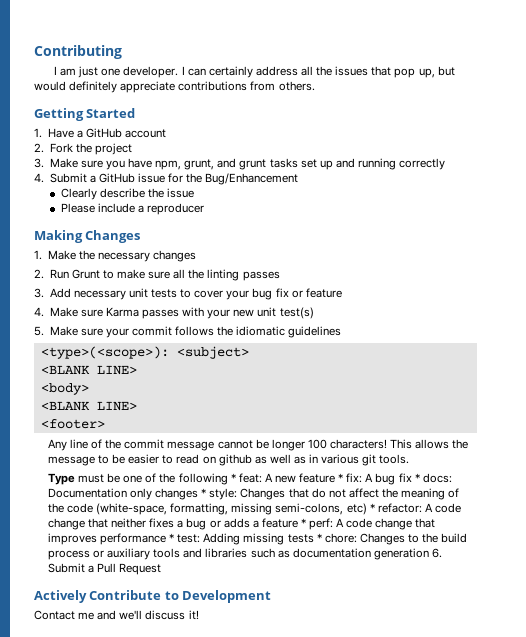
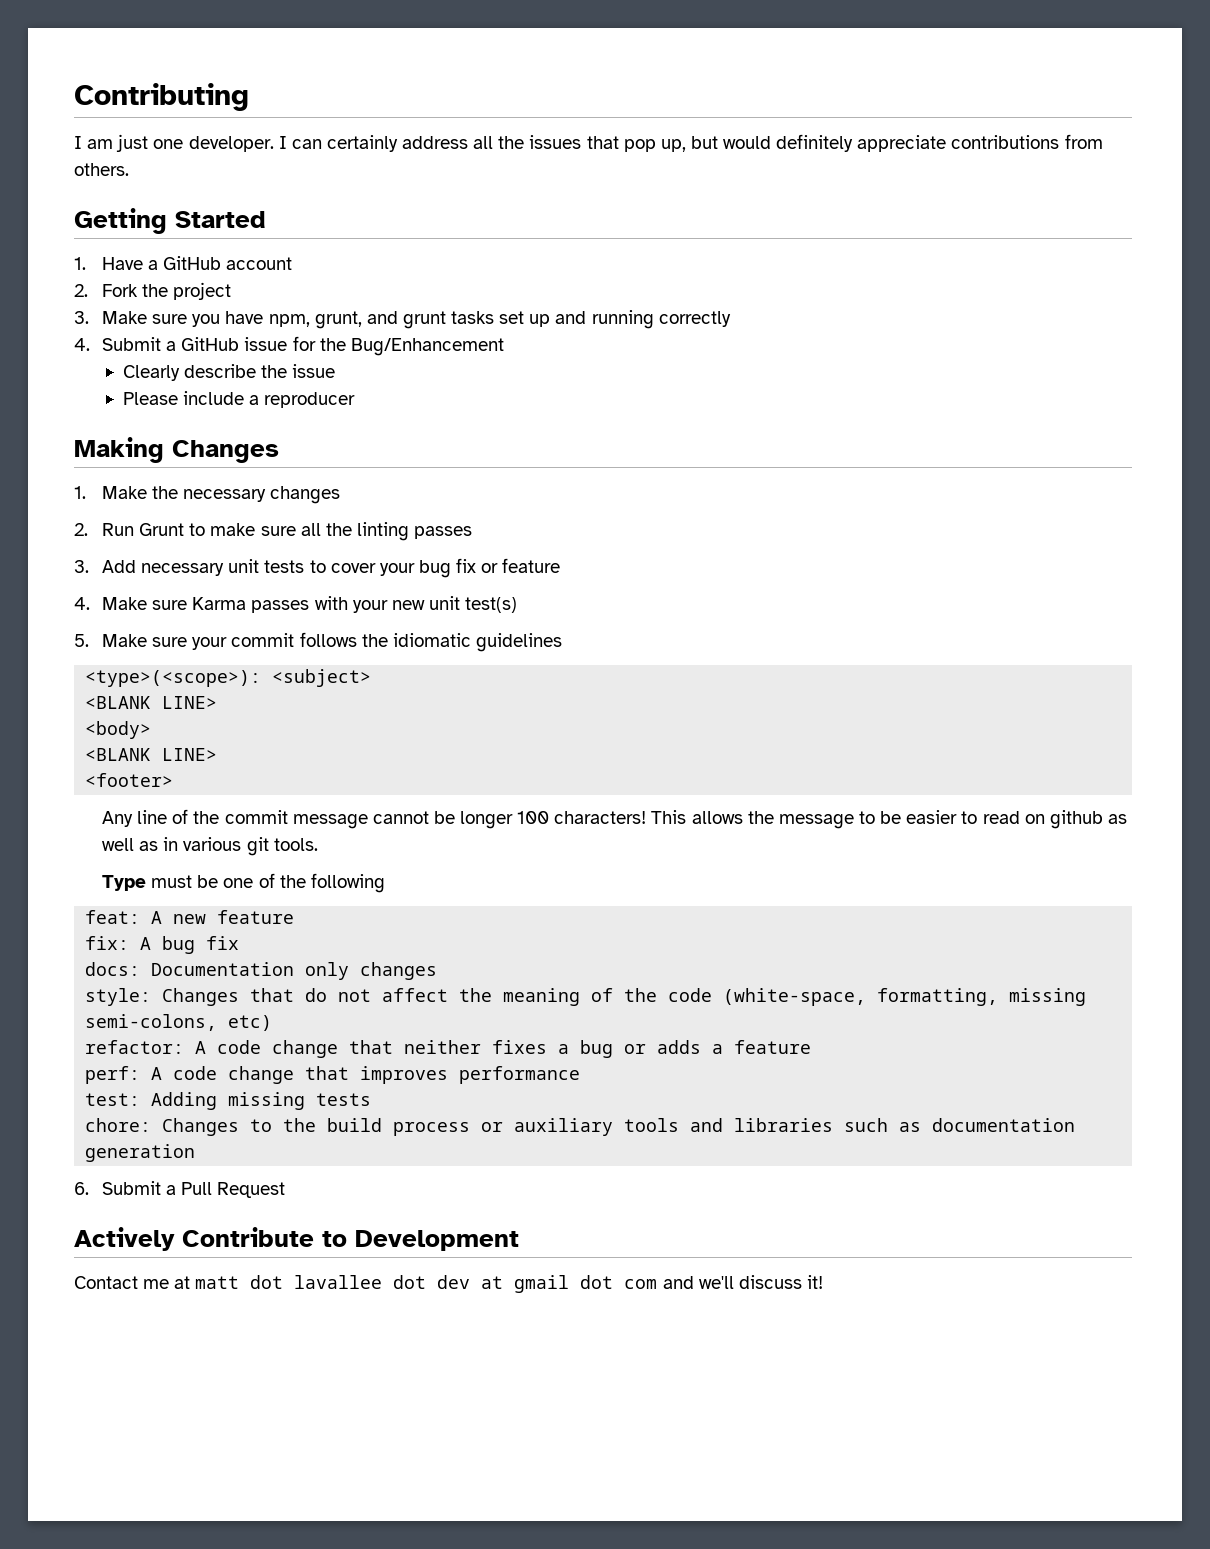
[230,473,236,482] * -> (385, 883) //
[338,473,344,482] * -> (295, 917) //
[414,473,420,482] * -> (240, 943) //
[201,488,207,497] * -> (438, 971) //
[369,503,375,512] * -> (273, 1023) //
[300,518,306,527] * -> (812, 1047) //
[169,533,175,542] * -> (581, 1075) //
[316,533,322,542] * -> (372, 1099) //
(429, 554) none -> (196, 1153) //
(95, 616) none -> [174,1275,658,1293] at matt dot lavallee dot dev at gmail dot com

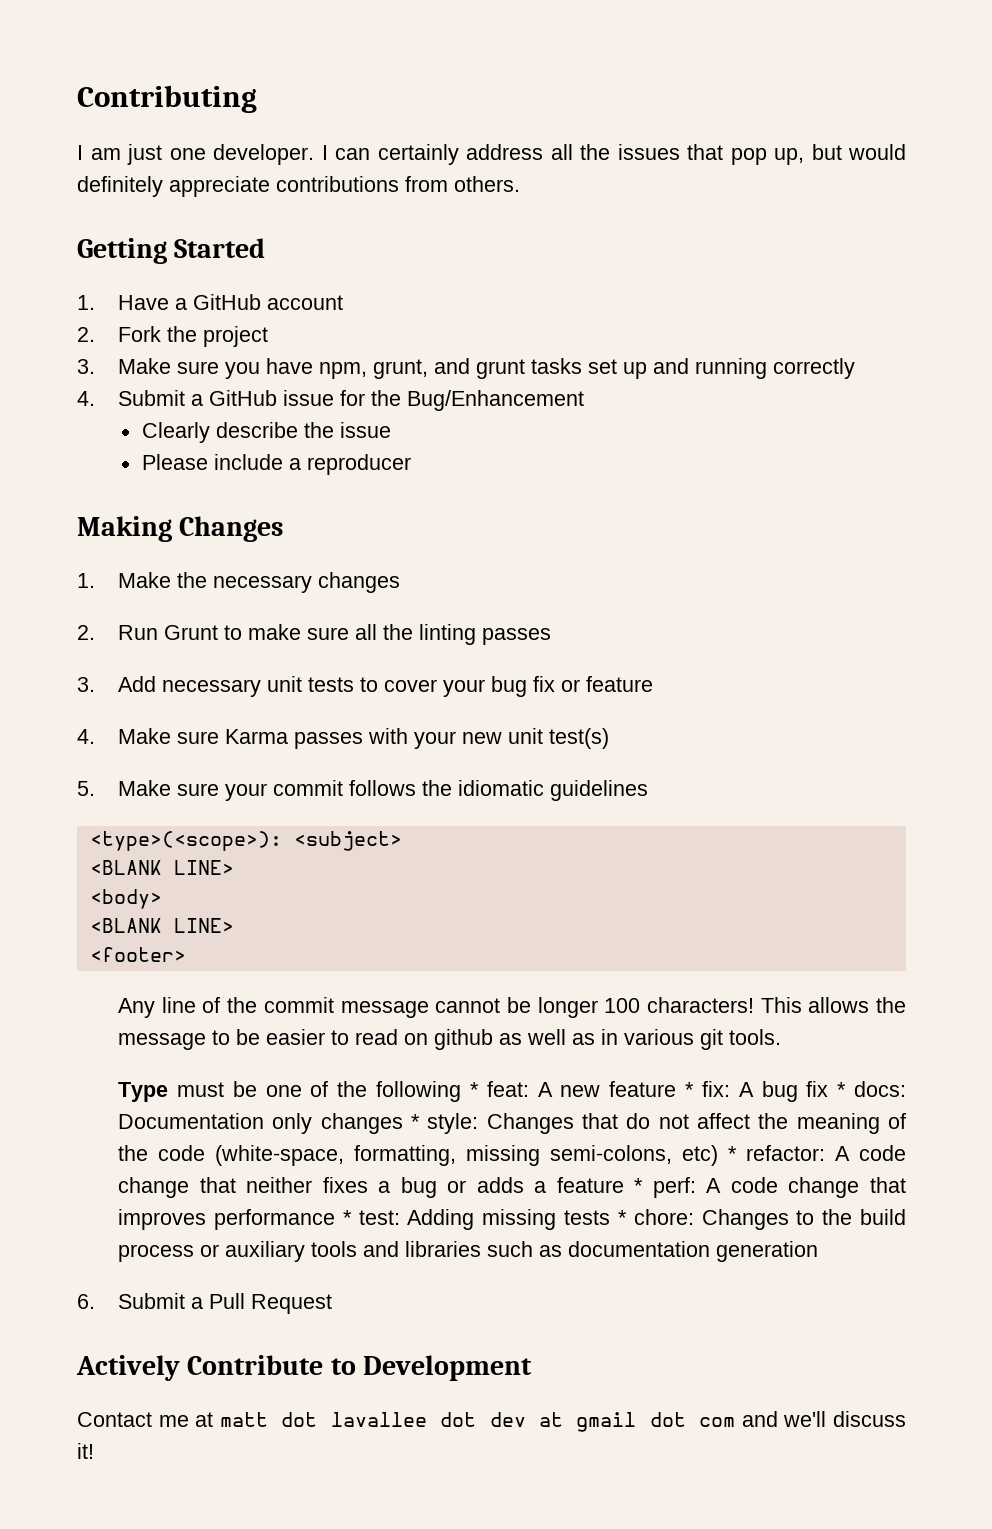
(385, 883) // -> [469,1082,479,1097] *
(295, 917) // -> [685,1082,695,1097] *
(240, 943) // -> [837,1082,847,1097] *
(438, 971) // -> [411,1114,421,1129] *
(273, 1023) // -> [728,1146,738,1161] *
(812, 1047) // -> [634,1178,644,1193] *
(581, 1075) // -> [342,1210,352,1225] *
(372, 1099) // -> [617,1210,627,1225] *

